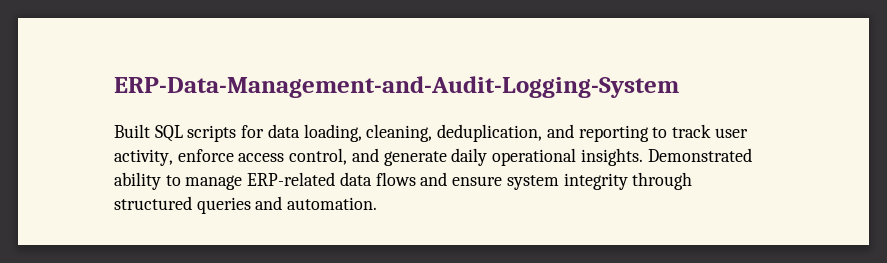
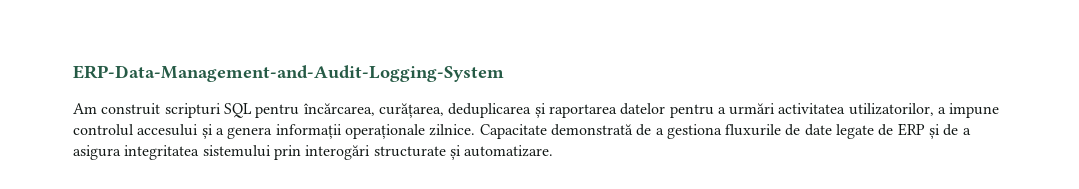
[114,124,748,142] [114,148,752,166] [114,172,693,190] [114,196,378,214] Built SQL scripts for data loading, cleaning, deduplication, and reporting to track user activity, enforce access control, and generate daily operational insights. Demonstrated ability to manage ERP-related data flows and ensure system integrity through structured queries and automation. -> [73,103,1000,118] [73,123,971,139] [73,145,554,160] Am construit scripturi SQL pentru încărcarea, curățarea, deduplicarea și raportarea datelor pentru a urmări activitatea utilizatorilor, a impune controlul accesului și a genera informații operaționale zilnice. Capacitate demonstrată de a gestiona fluxurile de date legate de ERP și de a asigura integritatea sistemului prin interogări structurate și automatizare.

